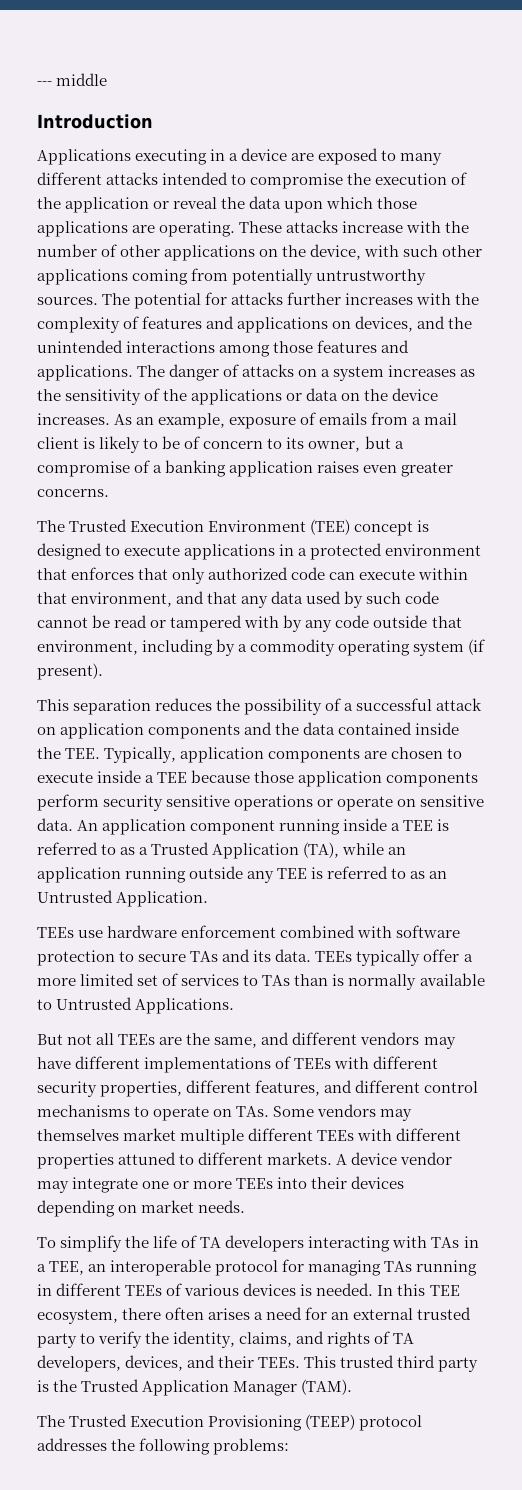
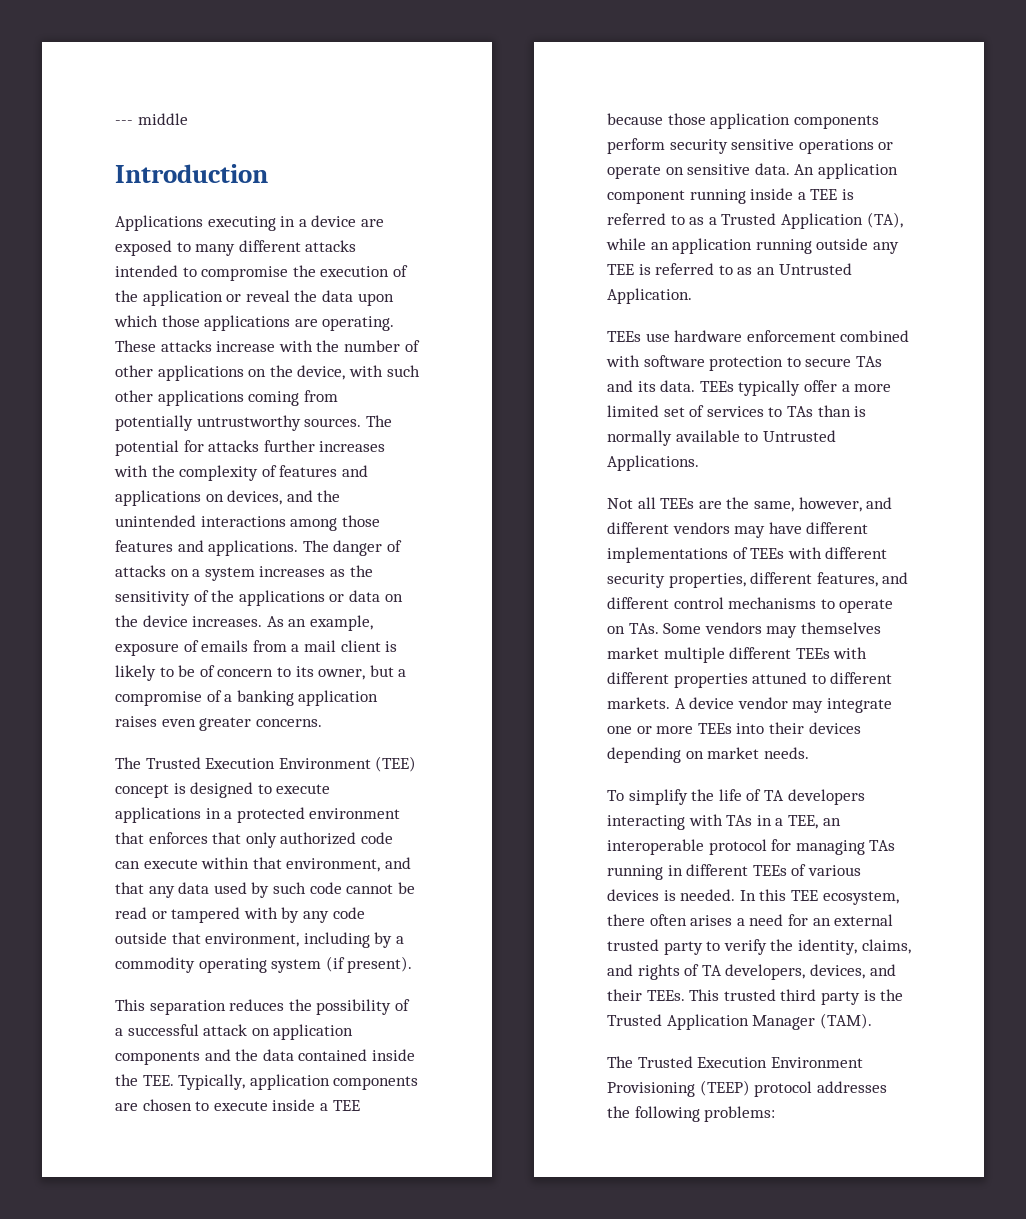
[37,1034,93,1045] But not -> [607,498,633,509] Not
(258, 1042) none -> [798,497,862,512] however,
(205, 1421) none -> [770,1057,863,1068] Environment

